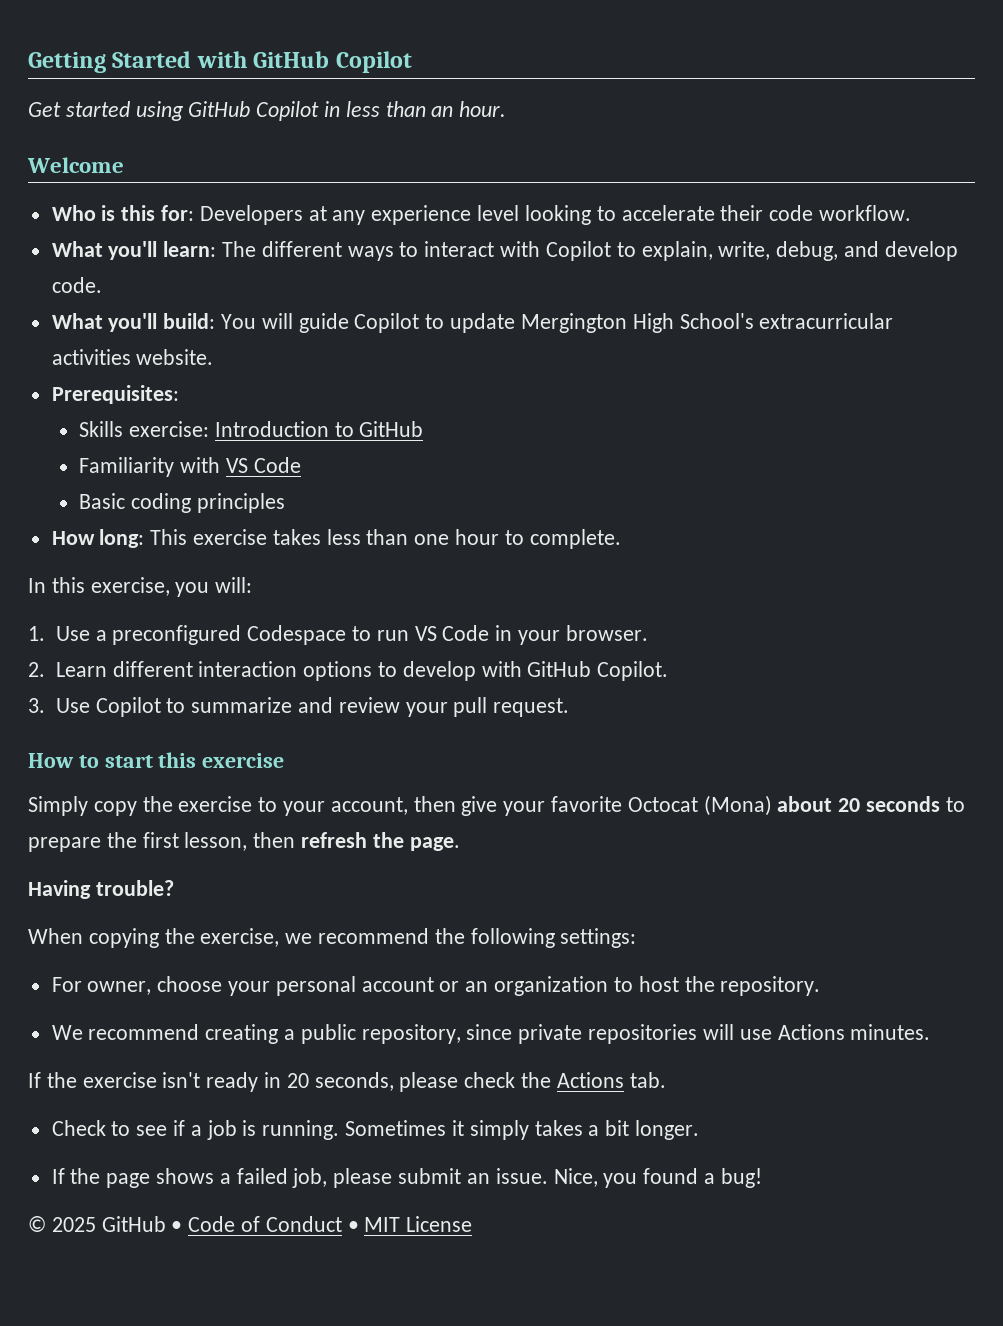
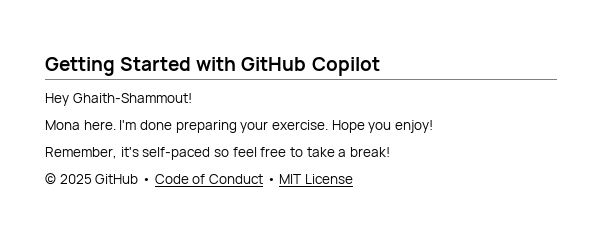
[28,101,507,121] [27,157,124,173] [51,205,911,225] [51,241,958,261] [51,277,102,293] [51,313,894,333] [51,349,214,365] [51,385,179,404] [79,421,424,437] [79,457,301,477] [79,493,285,513] [51,529,621,549] [28,577,253,597] [28,625,648,645] [28,661,669,681] [28,697,570,717] [28,752,285,768] [28,795,965,816] [28,832,460,852] [28,880,174,899] [28,928,637,948] [51,976,821,996] [51,1024,931,1044] [28,1072,666,1092] [51,1120,699,1140] [51,1168,762,1188] Get started using GitHub Copilot in less than an hour. // Welcome // Who is this for: Developers at any experience level looking to accelerate their code workflow. // What you'll learn: The different ways to interact with Copilot to explain, write, debug, and develop code. // What you'll build: You will guide Copilot to update Mergington High School's extracurricular activities website. // Prerequisites: // Skills exercise: Introduction to GitHub // Familiarity with VS Code // Basic coding principles // How long: This exercise takes less than one hour to complete. // In this exercise, you will: // 1. Use a preconfigured Codespace to run VS Code in your browser. // 2. Learn different interaction options to develop with GitHub Copilot. // 3. Use Copilot to summarize and review your pull request. // How to start this exercise // Simply copy the exercise to your account, then give your favorite Octocat (Mona) about 20 seconds to prepare the first lesson, then refresh the page. // Having trouble? // When copying the exercise, we recommend the following settings: // For owner, choose your personal account or an organization to host the repository. // We recommend creating a public repository, since private repositories will use Actions minutes. // If the exercise isn't ready in 20 seconds, please check the Actions tab. // Check to see if a job is running. Sometimes it simply takes a bit longer. // If the page shows a failed job, please submit an issue. Nice, you found a bug! -> [45,93,192,106] [45,120,433,133] [45,147,390,160] Hey Ghaith-Shammout! // Mona here. I'm done preparing your exercise. Hope you enjoy! // Remember, it's self-paced so feel free to take a break!

